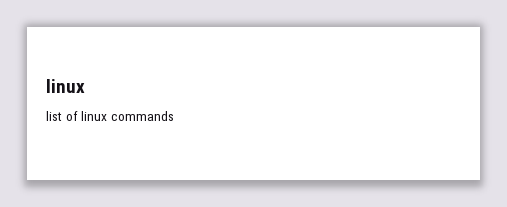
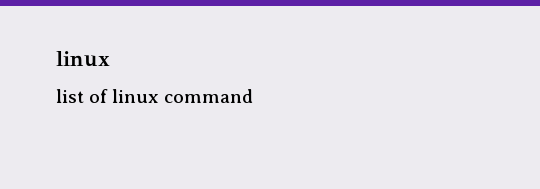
[110,111,174,121] commands -> [164,89,254,103] command

